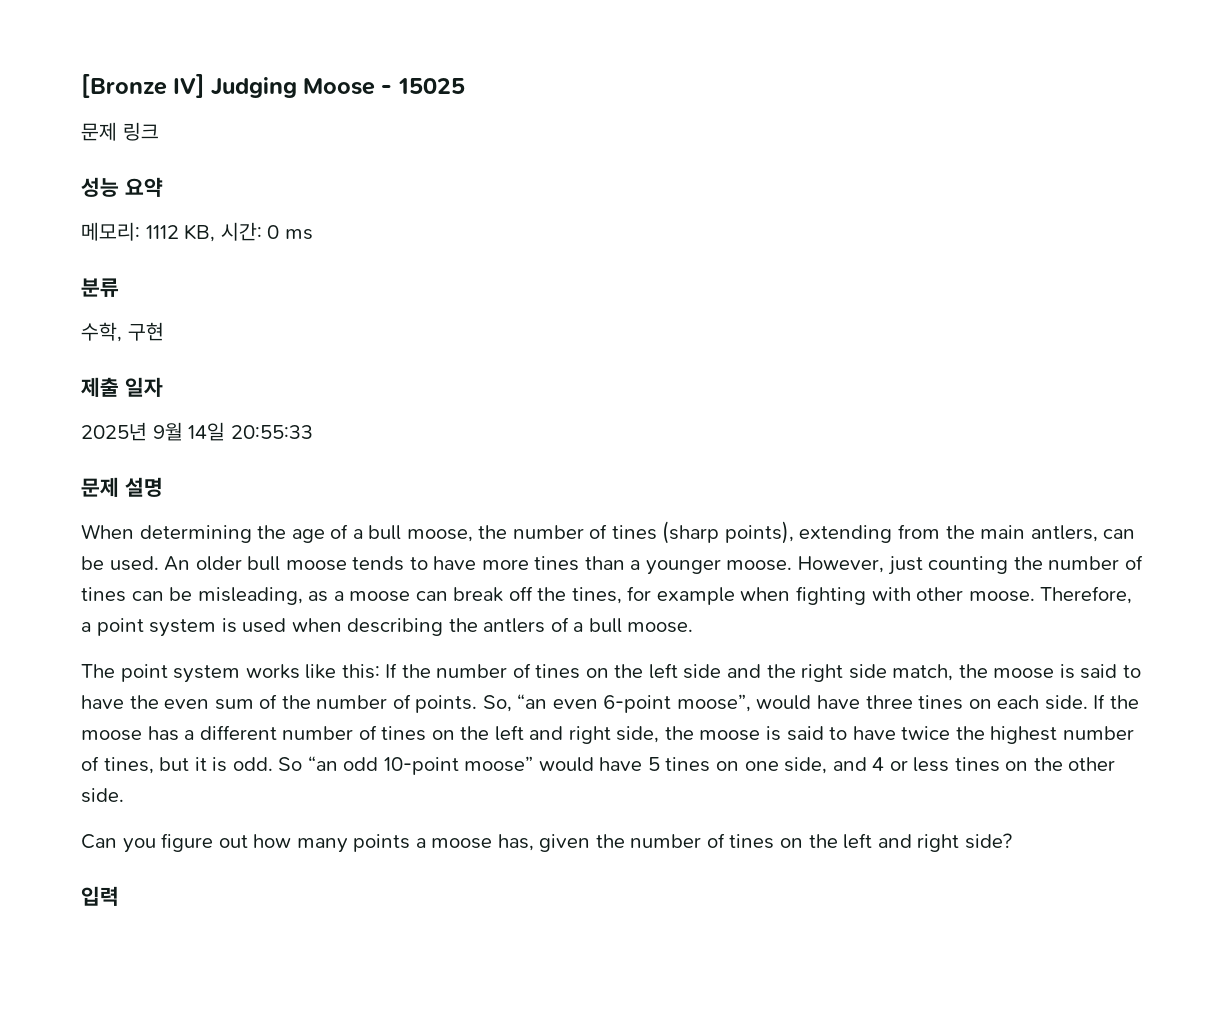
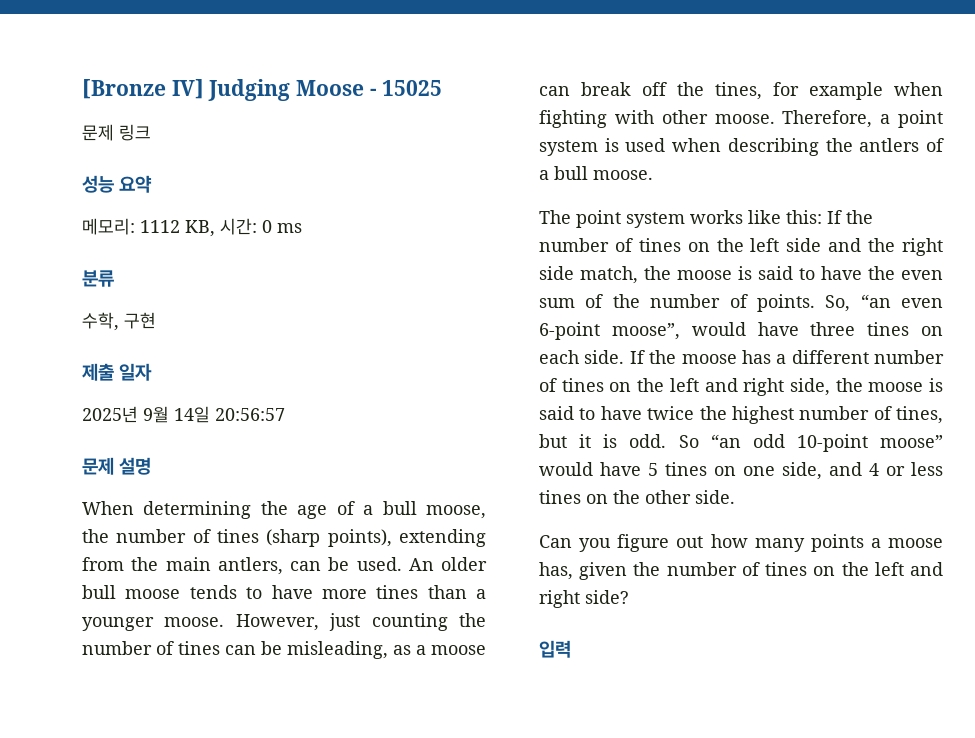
[230,425,313,439] 20:55:33 -> [215,408,285,421] 20:56:57

